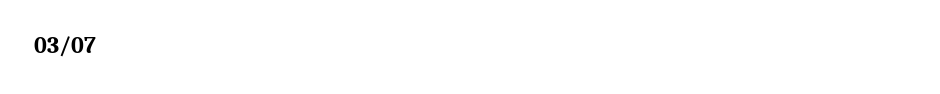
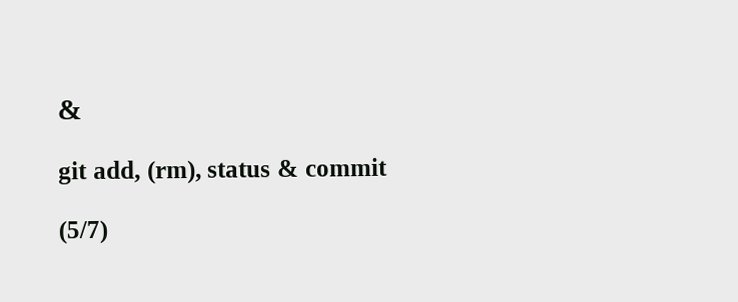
[34,36,96,57] 03/07 -> [57,100,82,120] [58,157,388,185] [58,219,109,245] & // git add, (rm), status & commit // (5/7)

